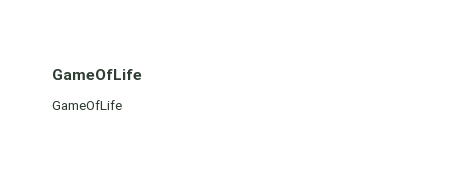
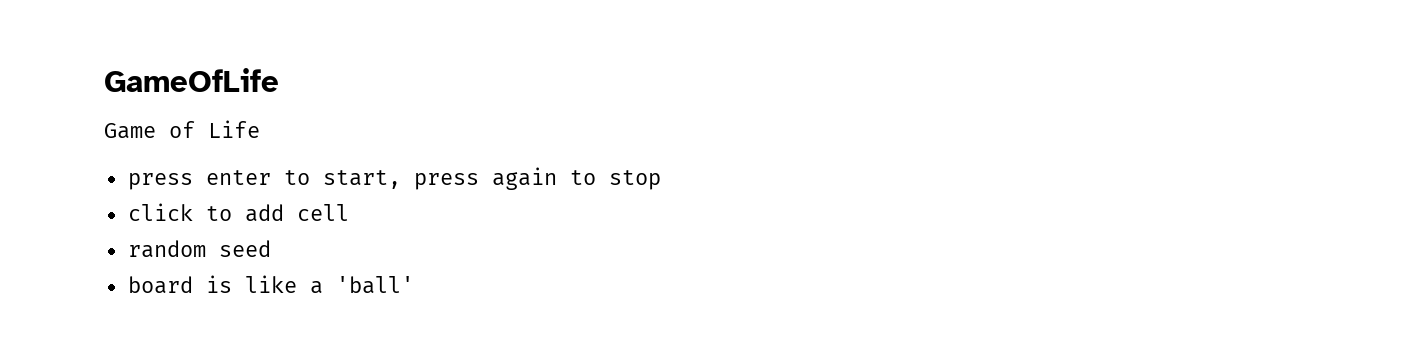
[52,100,122,110] GameOfLife -> [104,120,260,139] [127,167,661,190] [127,203,349,222] [127,240,271,258] [127,275,414,294] Game of Life // press enter to start, press again to stop // click to add cell // random seed // board is like a 'ball'

